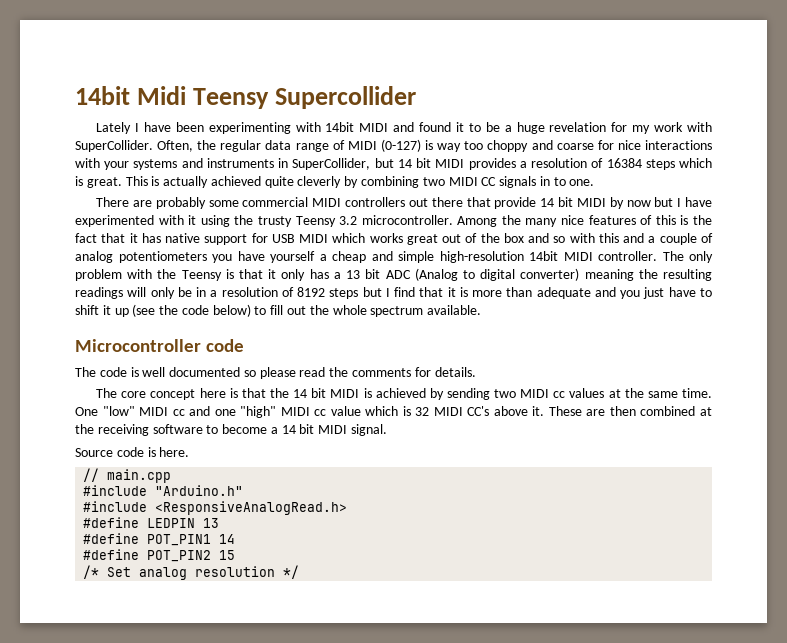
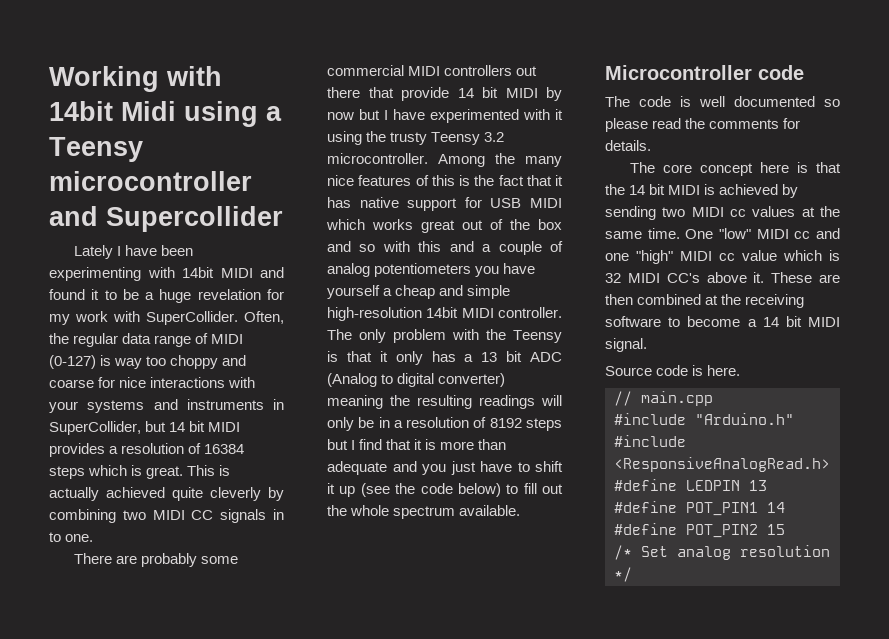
[75,86,269,109] 14bit Midi Teensy -> [49,66,222,92] [49,101,282,127] [49,137,143,162] [49,171,252,191] [49,206,98,226] Working with 14bit Midi using a Teensy microcontroller and

